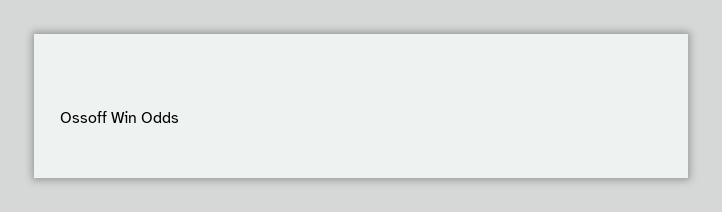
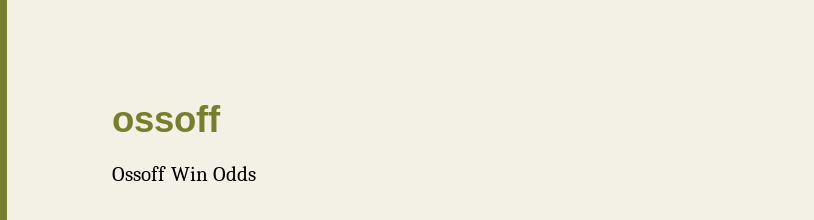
(60, 117) none -> [112,105,221,132] ossoff //

